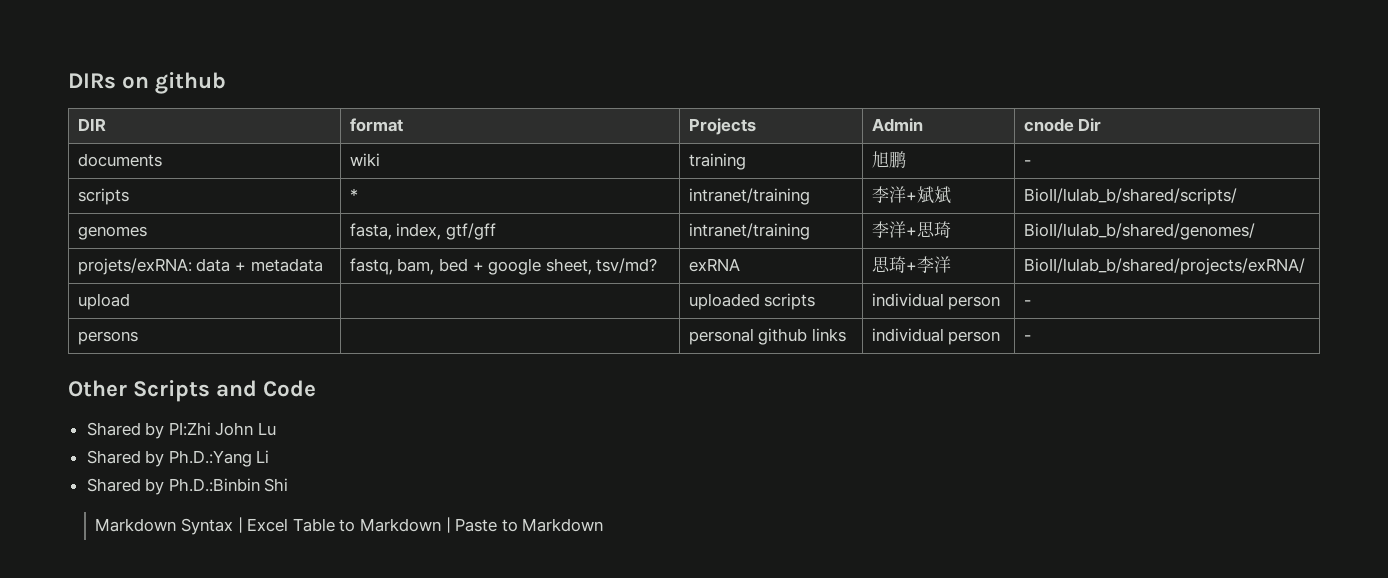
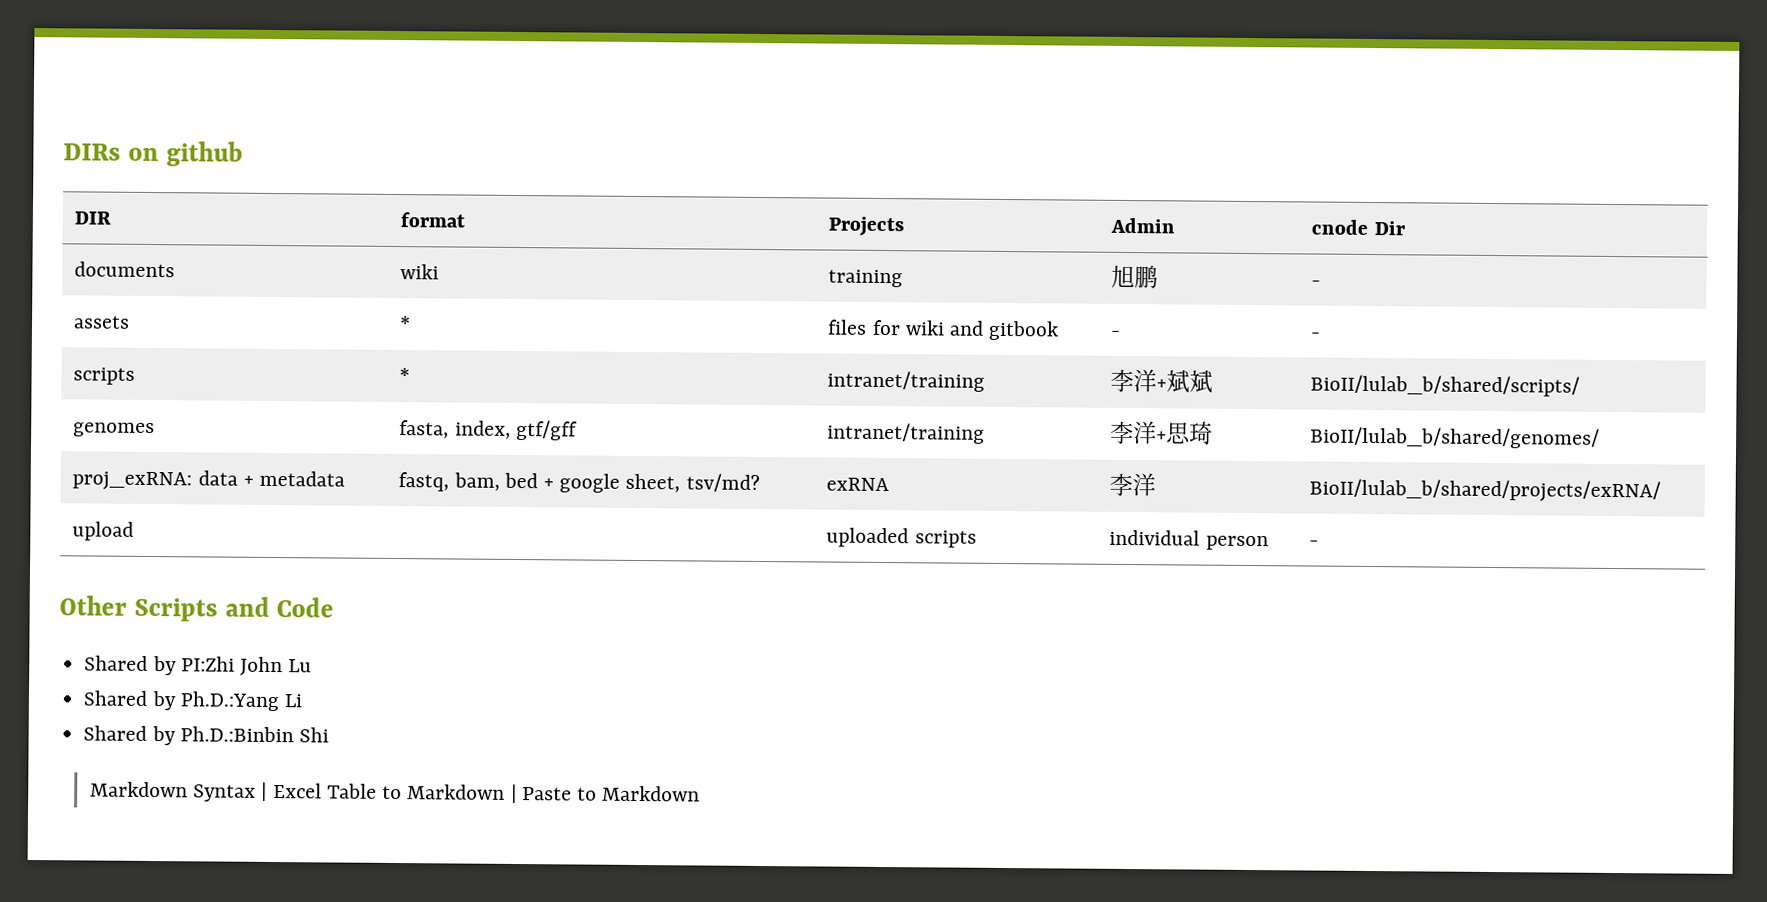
(1031, 163) none -> [73,315,131,329] [399,316,412,332] [827,319,1060,341] [1110,330,1121,337] [1310,332,1321,339] // assets | * | files for wiki and gitbook | - | -
[77,258,192,275] projets/exRNA: -> [72,471,193,491] proj_exRNA:
[871,256,917,273] 思琦+ -> (890, 484) none
[77,331,138,345] [688,328,846,345] [871,328,1001,345] [1023,335,1031,341] // persons | | personal github links | individual person | - -> (1320, 543) none

